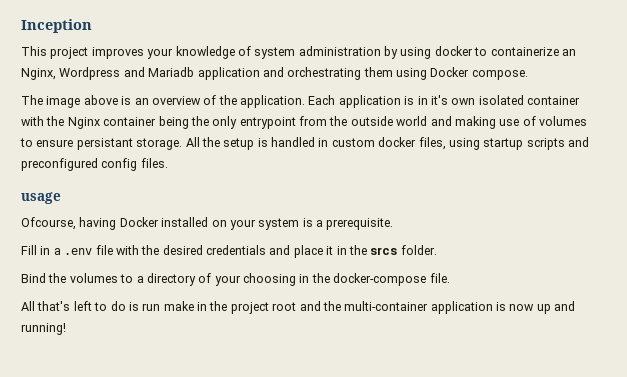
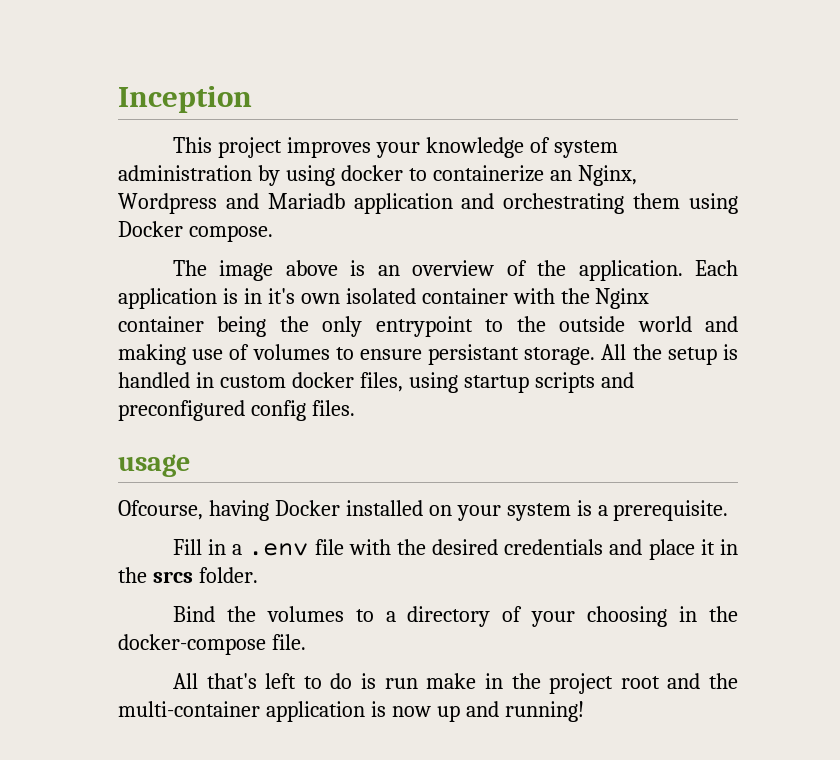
[299,116,327,126] from -> [485,319,504,332] to

